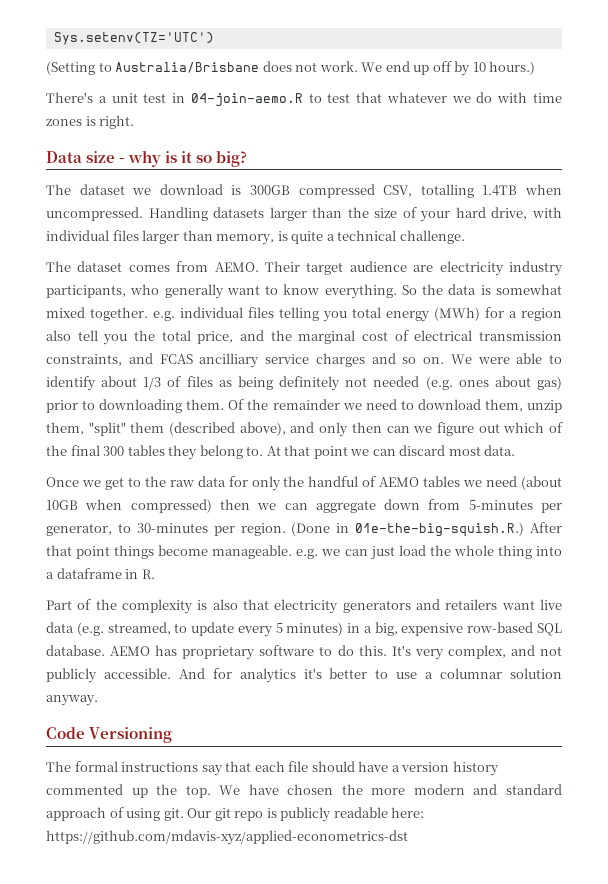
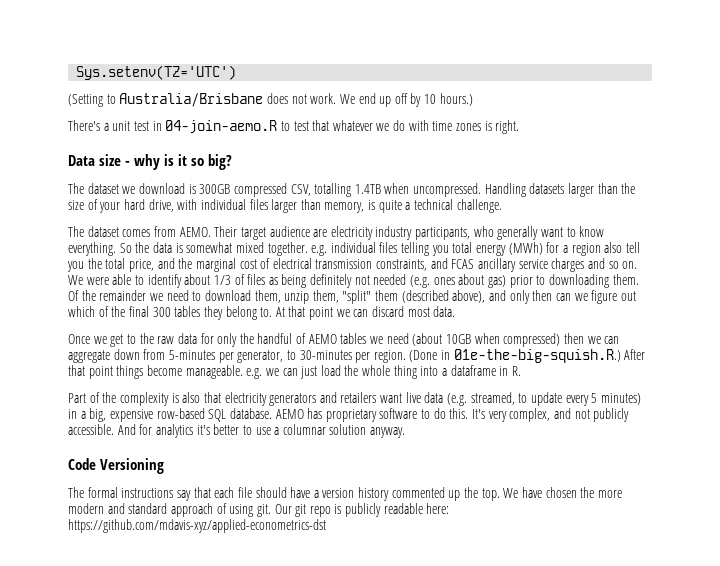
[199,353,260,368] ancilliary -> [478,258,517,272] ancillary

